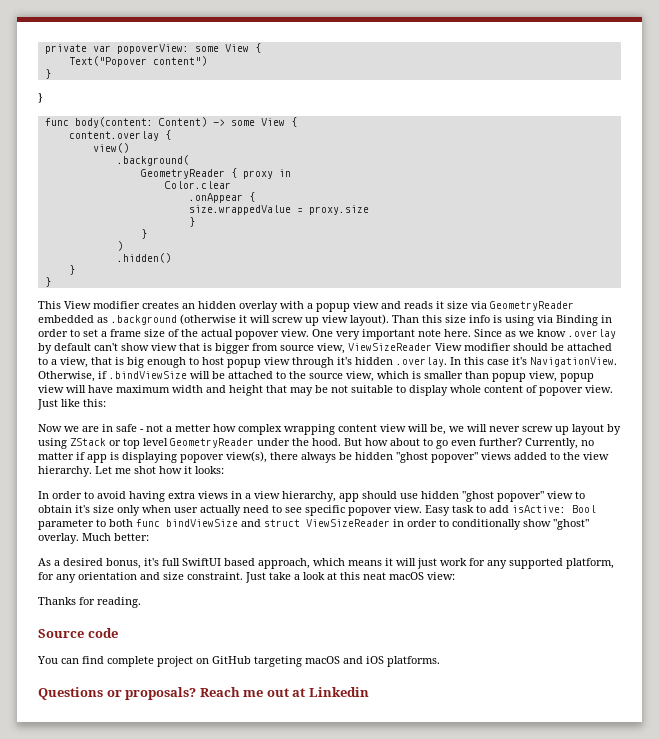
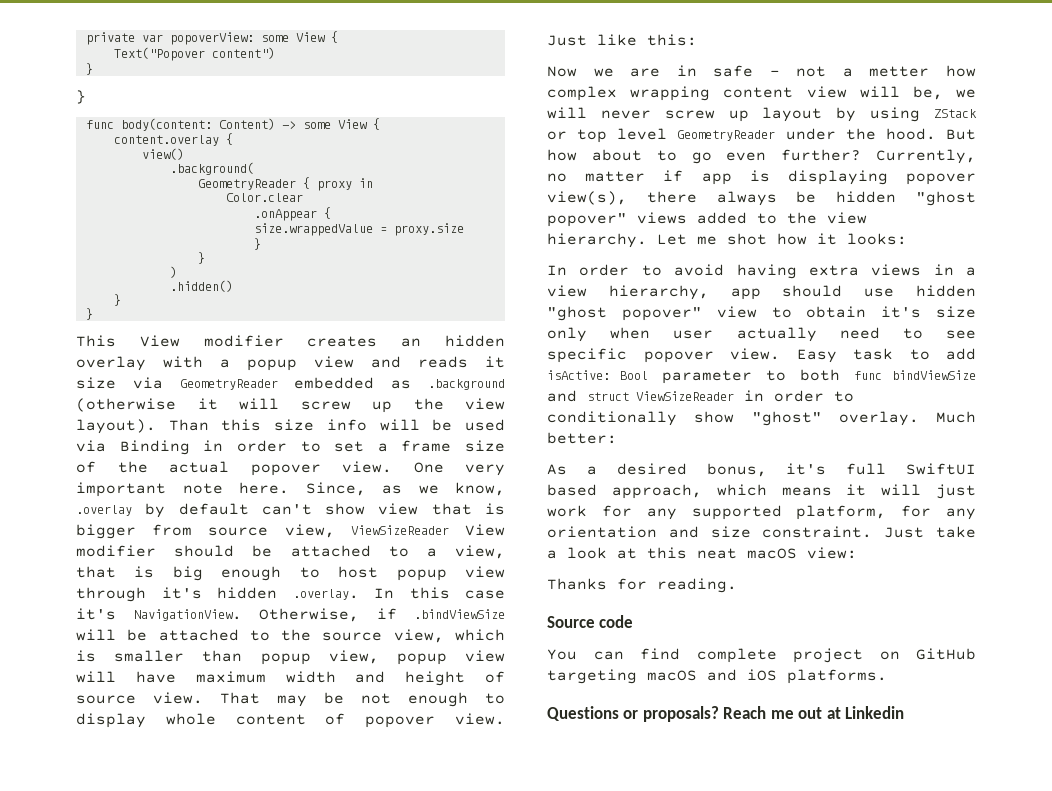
(319, 321) none -> [413,398,444,410] the
[493,315,534,326] is using -> [379,419,506,431] will be used
[474,329,502,337] Since -> [305,482,366,496] Since,
[537,329,566,337] know -> [455,482,505,496] know,
[266,385,287,393] that -> [484,671,505,683] [76,692,260,704] of source view. That
[351,385,393,393] suitable -> [408,692,468,707] enough

